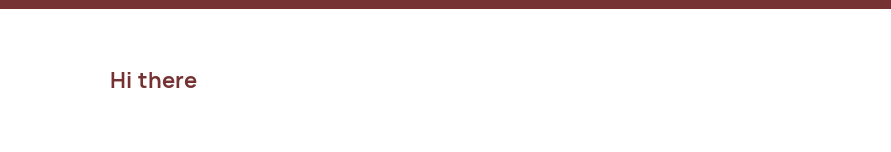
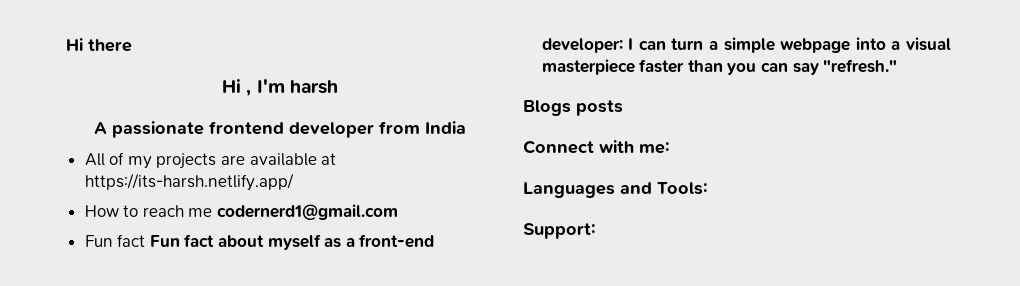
(197, 80) none -> [222,79,338,96] [94,121,466,138] [84,152,337,169] [84,173,294,191] [84,204,399,220] [84,234,435,250] [541,37,952,53] [541,59,898,75] [523,100,623,116] [523,140,670,154] [523,182,708,198] [523,223,596,239] // Hi , I'm harsh // A passionate frontend developer from India // All of my projects are available at https://its-harsh.netlify.app/ // How to reach me codernerd1@gmail.com // Fun fact Fun fact about myself as a front-end developer: I can turn a simple webpage into a visual masterpiece faster than you can say "refresh." // Blogs posts // Connect with me: // Languages and Tools: // Support:

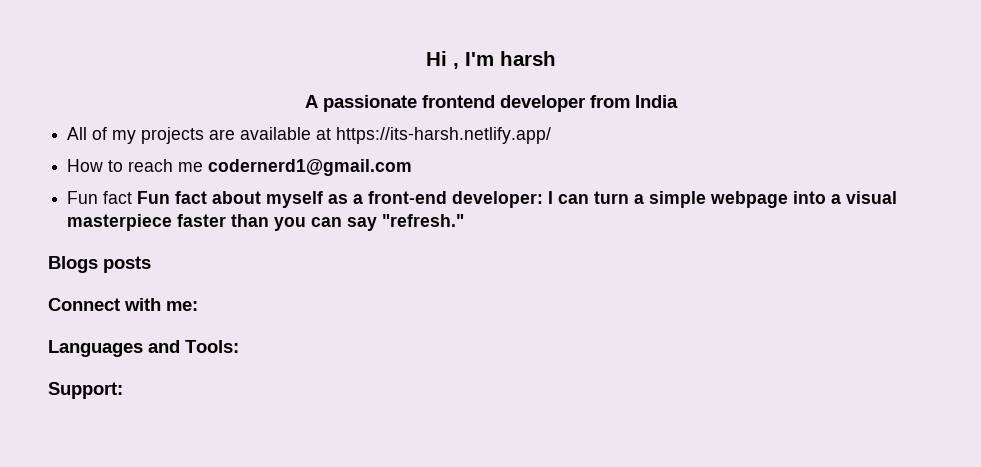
[66,38,132,52] [222,79,242,93] Hi there // Hi -> [425,51,447,66] Hi

